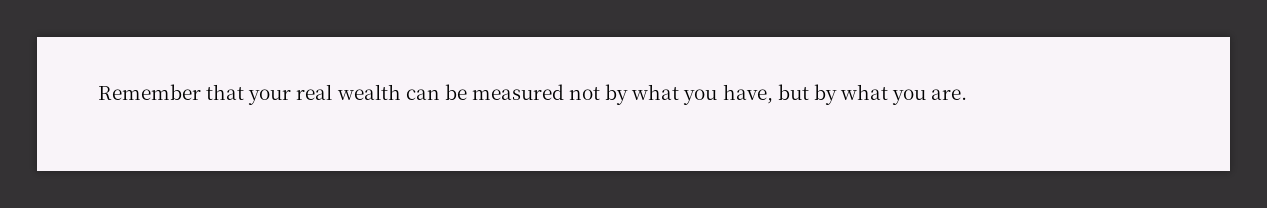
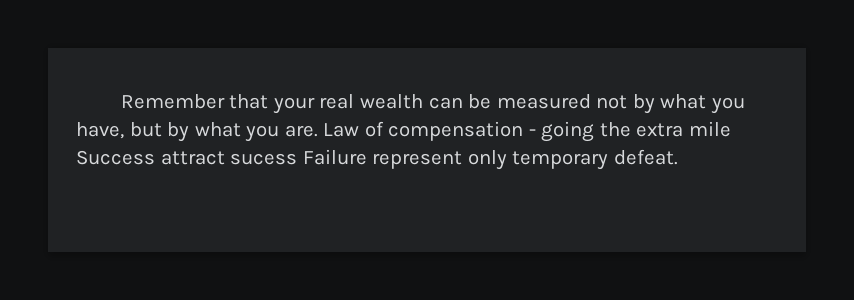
(968, 94) none -> [323,121,731,142] [76,149,678,170] Law of compensation - going the extra mile Success attract sucess Failure represent only temporary defeat.

